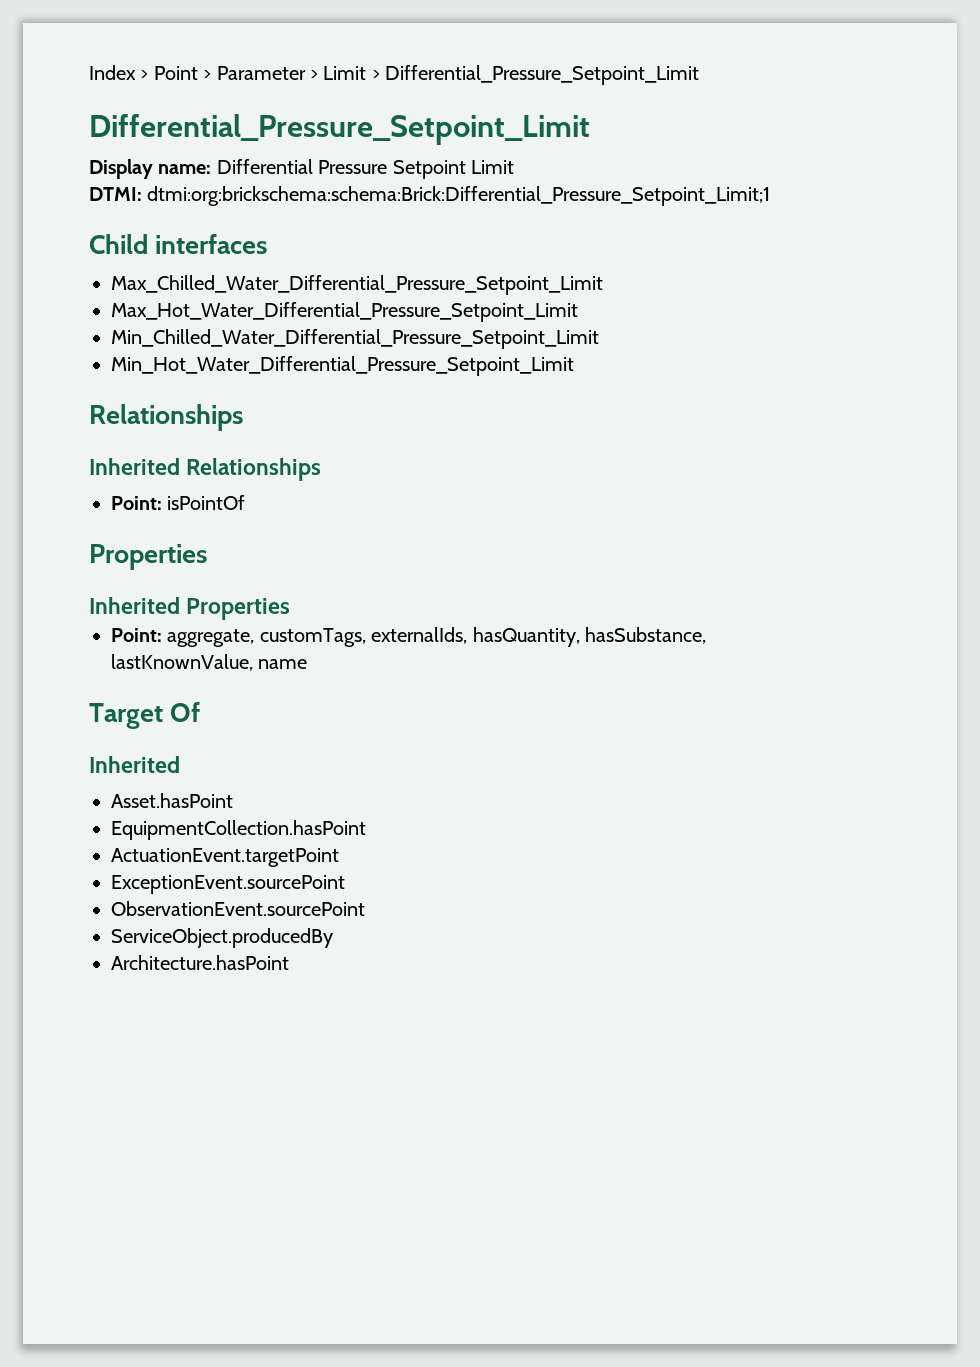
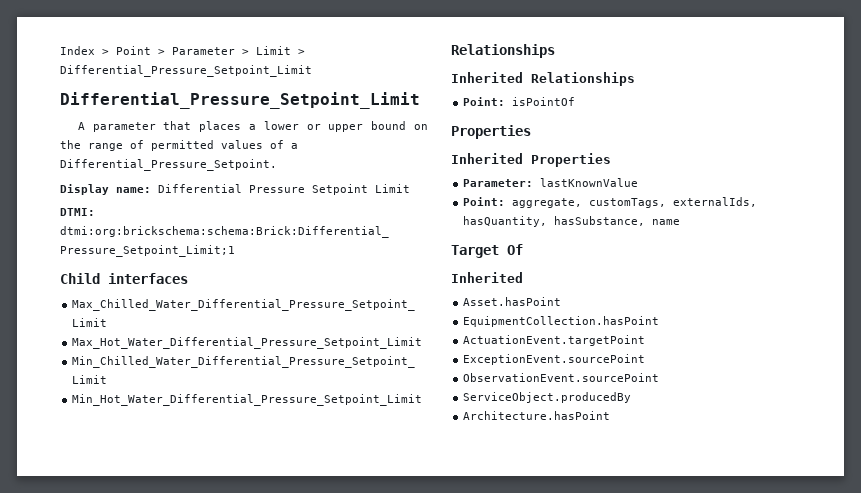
(590, 129) none -> [77,121,428,132] [60,140,298,151] [60,159,277,171] // A parameter that places a lower or upper bound on the range of permitted values of a Differential_Pressure_Setpoint.
(291, 609) none -> [463,178,639,187] // Parameter: lastKnownValue
[111,654,253,671] lastKnownValue, -> (646, 221) none

